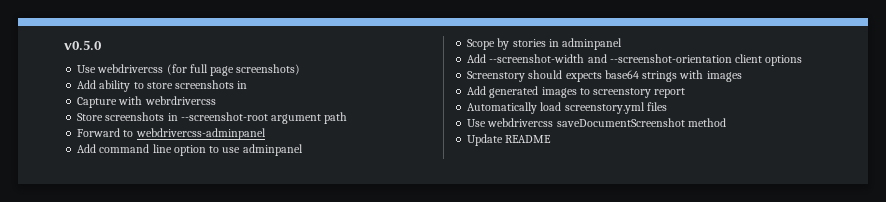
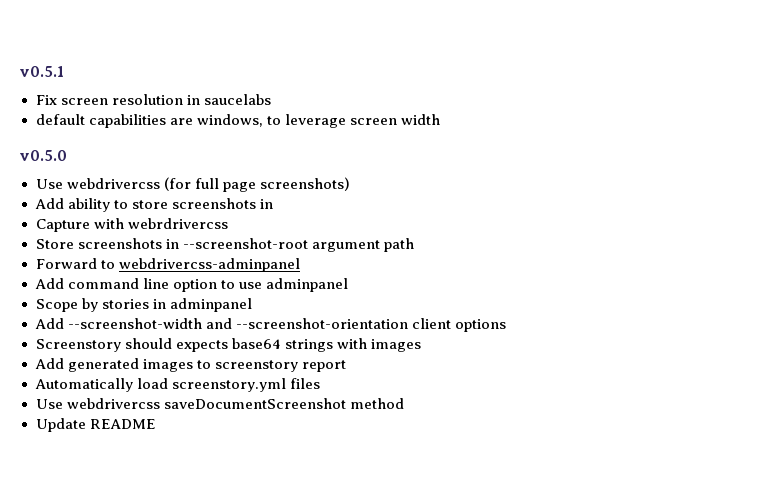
(64, 45) none -> [19,66,64,77] [35,94,271,105] [35,114,440,128] v0.5.1 // Fix screen resolution in saucelabs // default capabilities are windows, to leverage screen width //

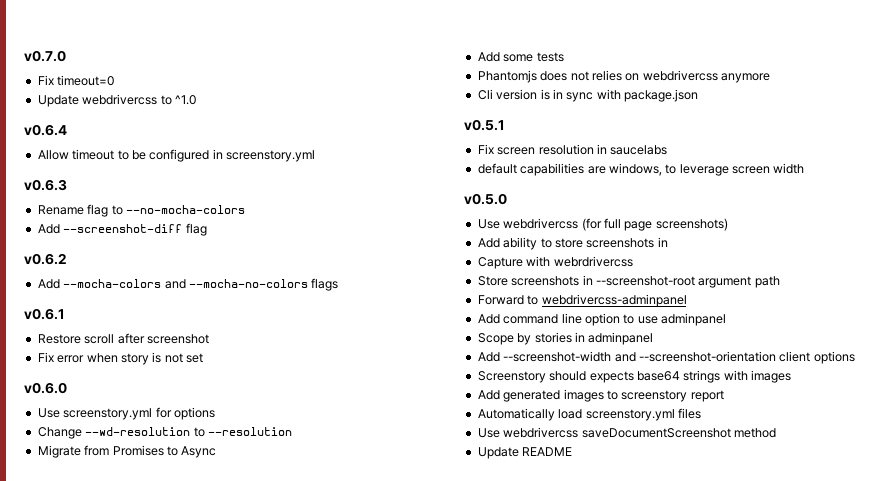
(19, 71) none -> [24,50,66,62] [37,75,115,86] [37,94,196,107] [24,124,67,136] [37,149,315,162] [24,179,67,191] [37,204,245,217] [37,223,207,236] [24,253,67,265] [37,278,339,291] [24,308,65,320] [37,333,209,344] [37,352,203,365] [24,382,67,394] [37,407,215,420] [37,427,292,439] [37,445,217,458] [477,52,564,62] [477,70,770,83] [477,89,698,102] v0.7.0 // Fix timeout=0 // Update webdrivercss to ^1.0 // v0.6.4 // Allow timeout to be configured in screenstory.yml // v0.6.3 // Rename flag to --no-mocha-colors // Add --screenshot-diff flag // v0.6.2 // Add --mocha-colors and --mocha-no-colors flags // v0.6.1 // Restore scroll after screenshot // Fix error when story is not set // v0.6.0 // Use screenstory.yml for options // Change --wd-resolution to --resolution // Migrate from Promises to Async // Add some tests // Phantomjs does not relies on webdrivercss anymore // Cli version is in sync with package.json //

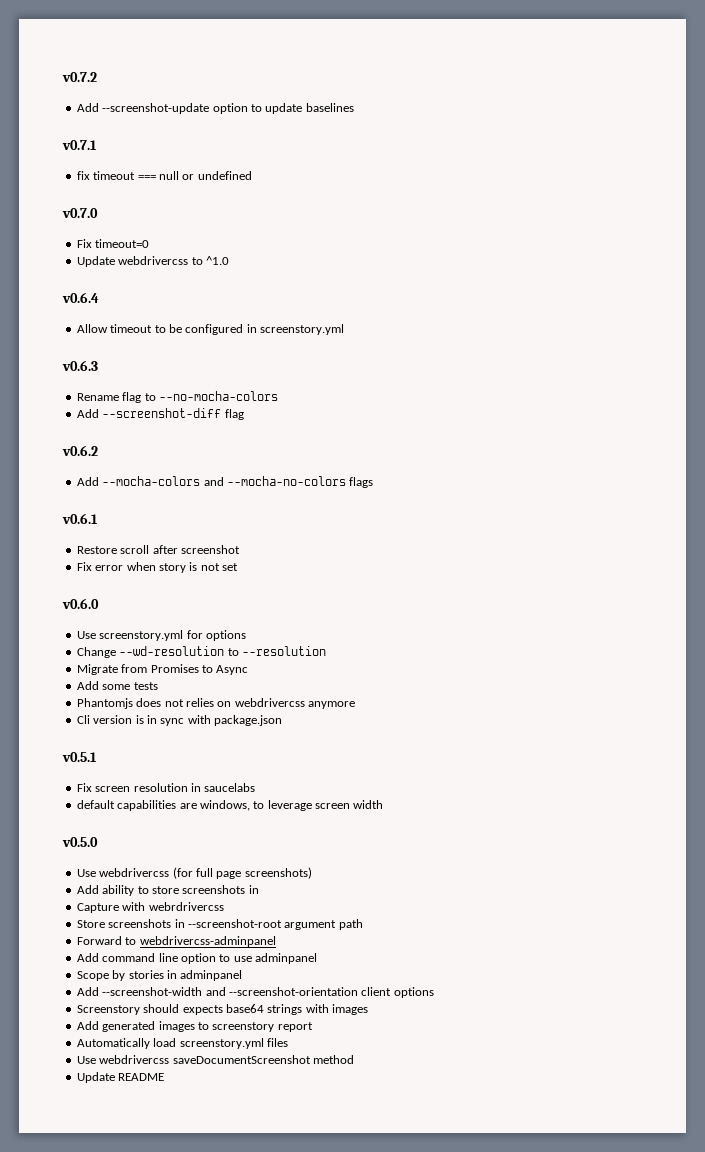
(24, 56) none -> [62,72,97,82] [76,103,354,114] [62,140,97,150] [76,171,252,180] v0.7.2 // Add --screenshot-update option to update baselines // v0.7.1 // fix timeout === null or undefined //

